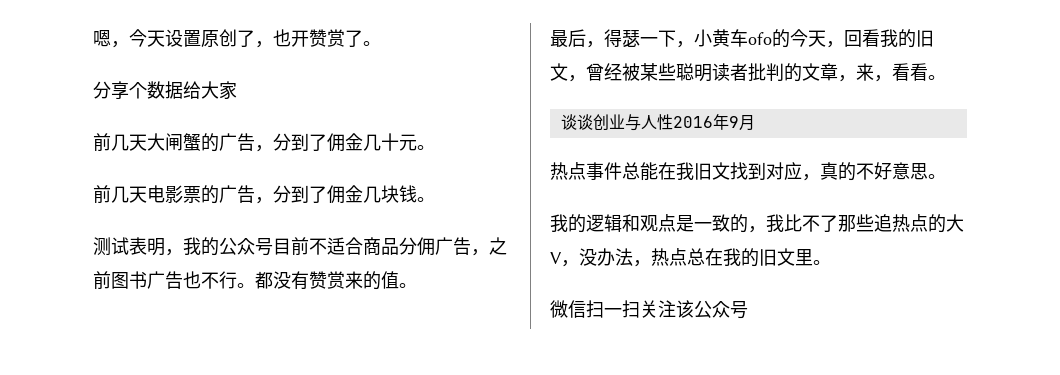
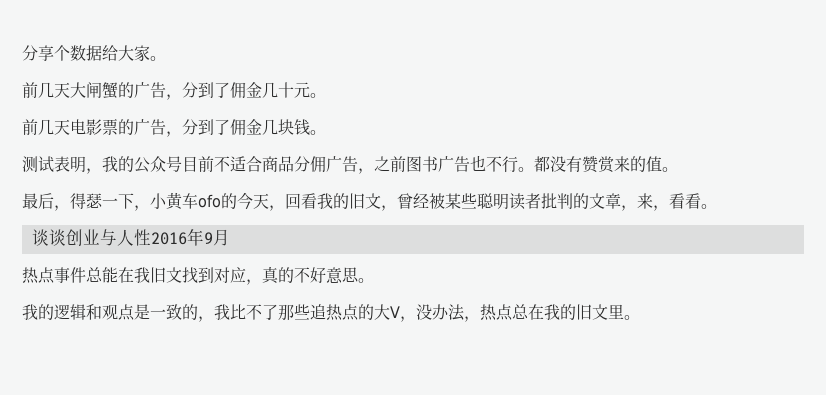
[93,29,381,48] 嗯，今天设置原创了，也开赞赏了。 // -> (22, 53) none
(237, 90) none -> [150,56,166,61] 。
[550,300,748,319] // 微信扫一扫关注该公众号 -> (640, 317) none

